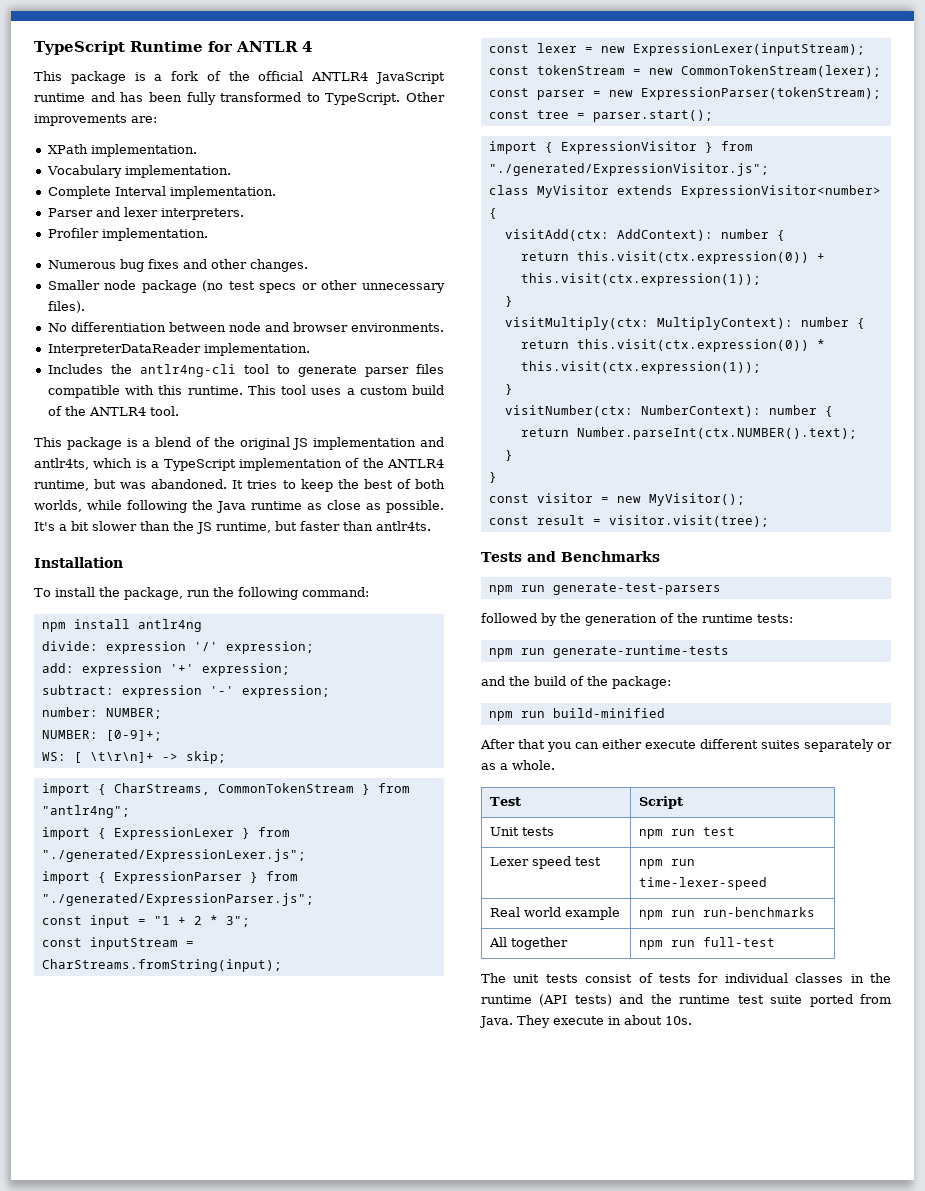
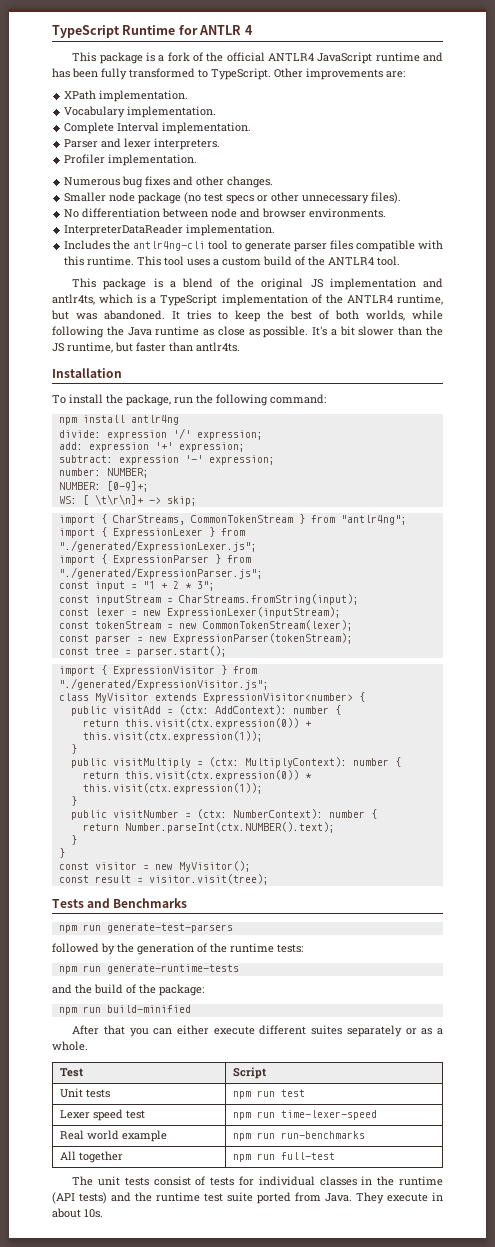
[504,229,609,241] visitAdd(ctx: -> [70,705,209,716] public visitAdd = (ctx:
[504,317,649,330] visitMultiply(ctx: -> [70,757,239,768] public visitMultiply = (ctx:
[504,405,633,417] visitNumber(ctx: -> [70,809,227,820] public visitNumber = (ctx:

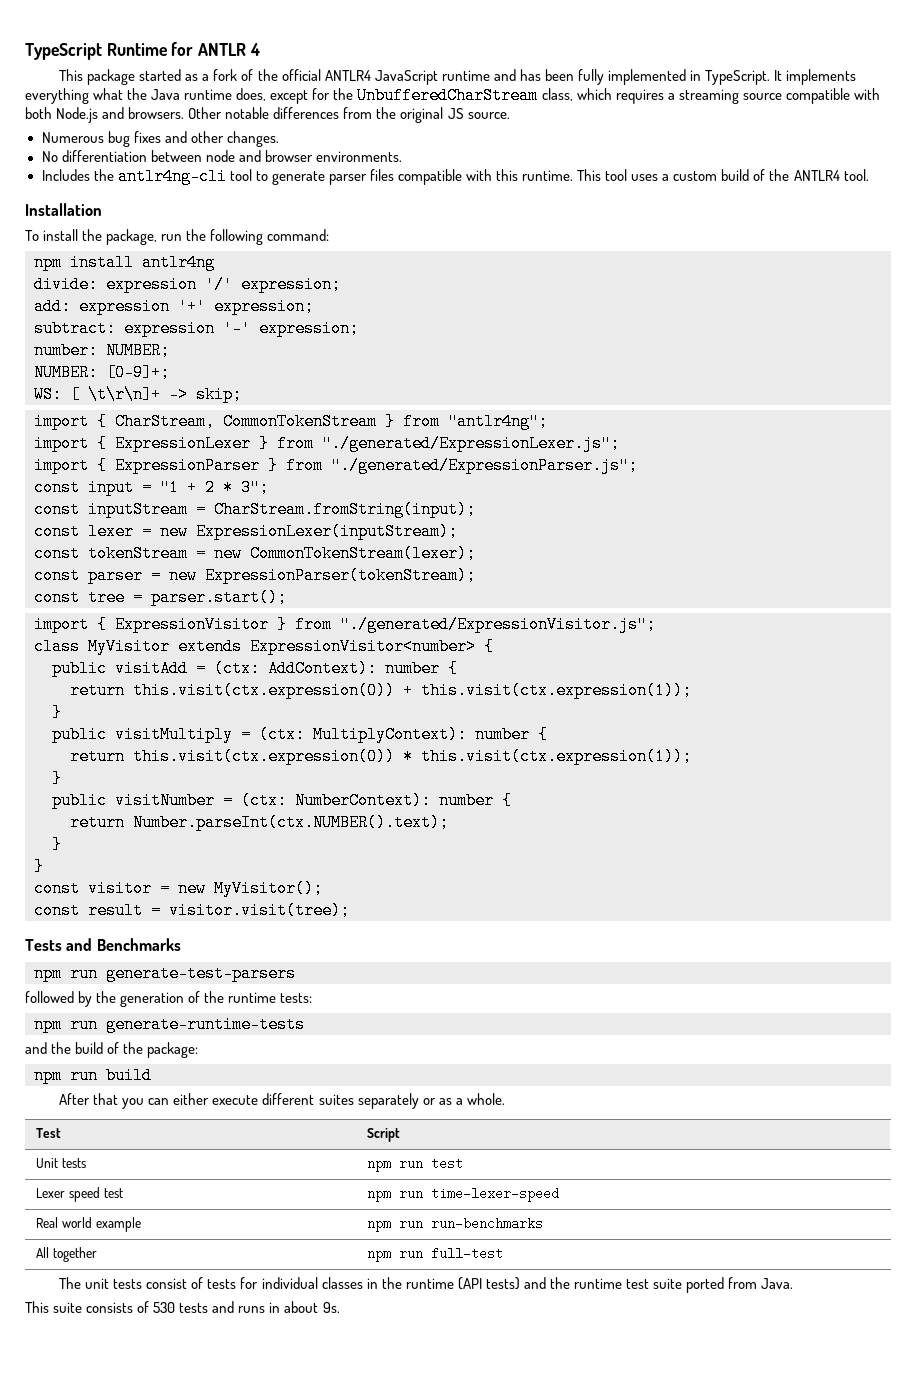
[145,52,155,62] is -> [139,69,199,81] started as
[129,68,405,80] [64,90,189,102] [64,106,217,118] [64,122,252,134] [64,138,221,150] [64,154,198,166] transformed to TypeScript. Other improvements are: // XPath implementation. // Vocabulary implementation. // Complete Interval implementation. // Parser and lexer interpreters. // Profiler implementation. -> [607,69,857,85] [25,87,880,104] [25,107,510,123] implemented in TypeScript. It implements everything what the Java runtime does, except for the UnbufferedCharStream class, which requires a streaming source compatible with both Node.js and browsers. Other notable differences from the original JS source.
[64,192,402,204] // Smaller node package (no test specs or other unnecessary files). -> (279, 139) none
[64,224,276,236] // InterpreterDataReader implementation. -> (402, 156) none
[72,278,444,290] [52,294,443,306] [51,310,443,322] [52,326,444,338] [52,342,240,353] // This package is a blend of the original JS implementation and antlr4ts, which is a TypeScript implementation of the ANTLR4 runtime, but was abandoned. It tries to keep the best of both worlds, while following the Java runtime as close as possible. It's a bit slower than the JS runtime, but faster than antlr4ts. -> (869, 175) none
[112,515,185,525] CharStreams, -> [115,413,215,430] CharStream,
[178,594,359,605] CharStreams.fromString(input); -> [214,501,476,518] CharStream.fromString(input);
[106,1005,191,1013] build-minified -> [106,1067,152,1084] build
[356,1192,428,1204] They execute -> [25,1301,266,1313] // This suite consists of 530 tests and runs
[84,1209,103,1218] 10s. -> [322,1302,340,1313] 9s.

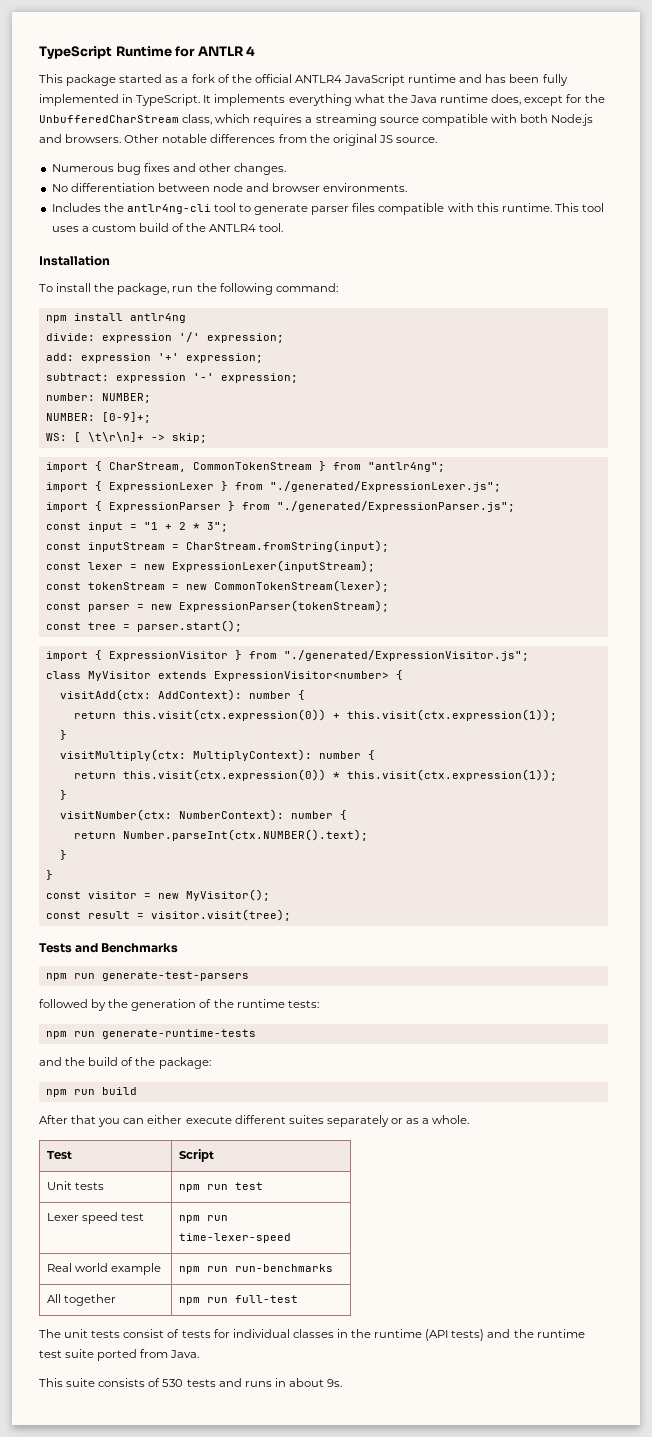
[52,660,260,677] public visitAdd = (ctx: -> [59,689,151,701] visitAdd(ctx:
[52,726,305,743] public visitMultiply = (ctx: -> [59,749,186,761] visitMultiply(ctx:
[52,792,287,809] public visitNumber = (ctx: -> [59,809,172,821] visitNumber(ctx:

